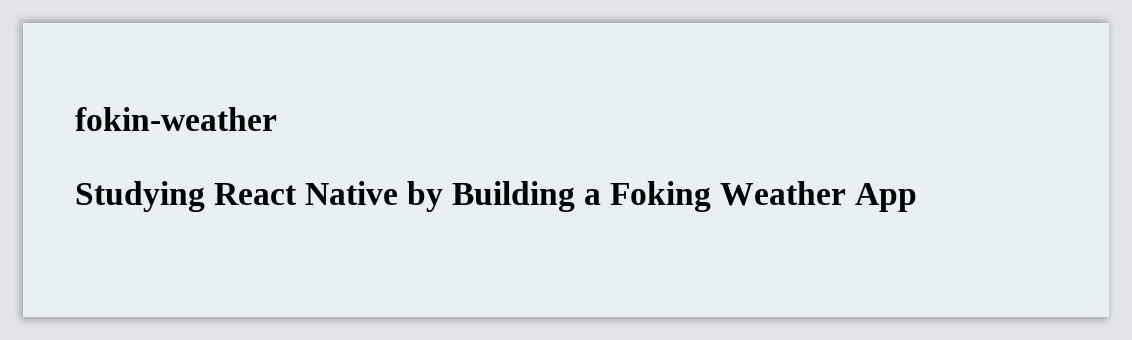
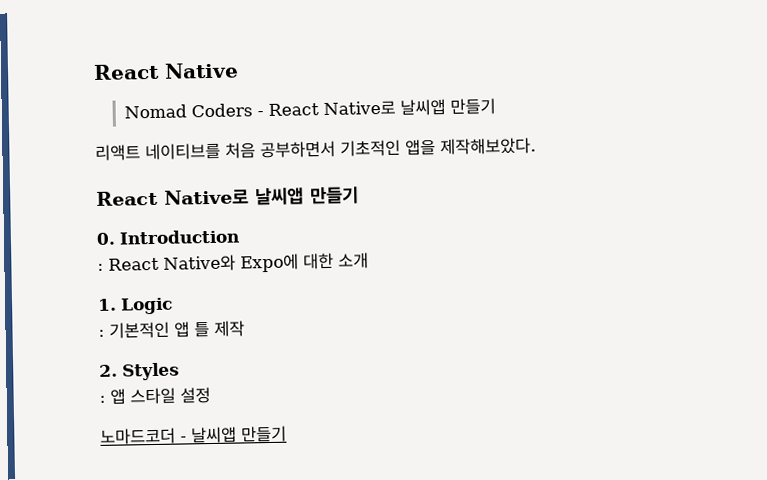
[75,107,277,131] [75,181,205,212] fokin-weather // Studying -> (93, 71) none
[407,181,918,212] by Building a Foking Weather App -> [123,98,496,119] [95,137,536,161] [96,186,359,206] [96,229,240,245] [97,252,369,273] [97,297,173,315] [98,320,245,339] [99,362,180,381] [99,387,211,405] [100,425,287,445] // Nomad Coders - React Native로 날씨앱 만들기 // 리액트 네이티브를 처음 공부하면서 기초적인 앱을 제작해보았다. // React Native로 날씨앱 만들기 // 0. Introduction // : React Native와 Expo에 대한 소개 // 1. Logic // : 기본적인 앱 틀 제작 // 2. Styles // : 앱 스타일 설정 // 노마드코더 - 날씨앱 만들기

